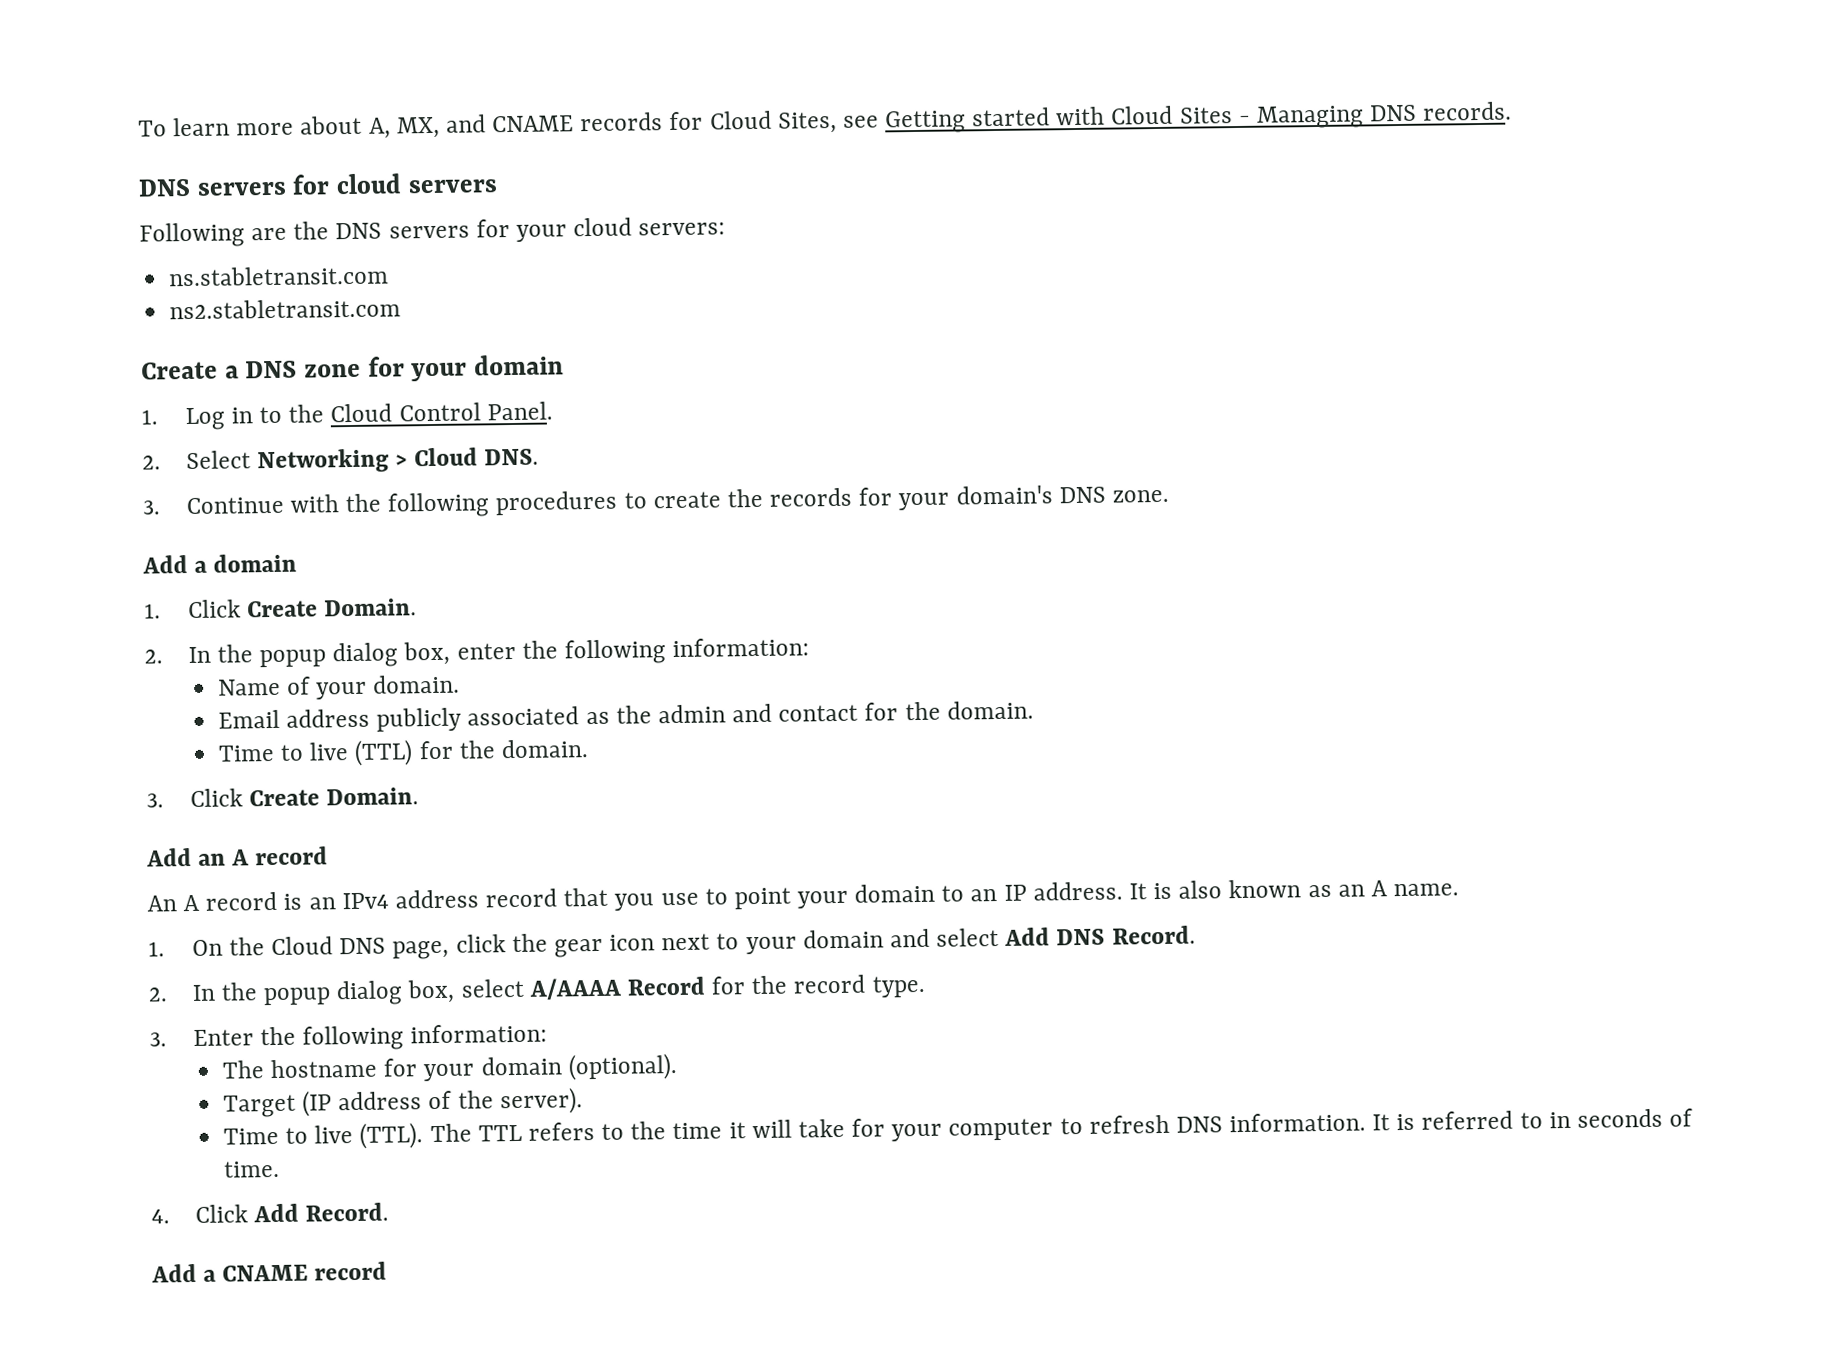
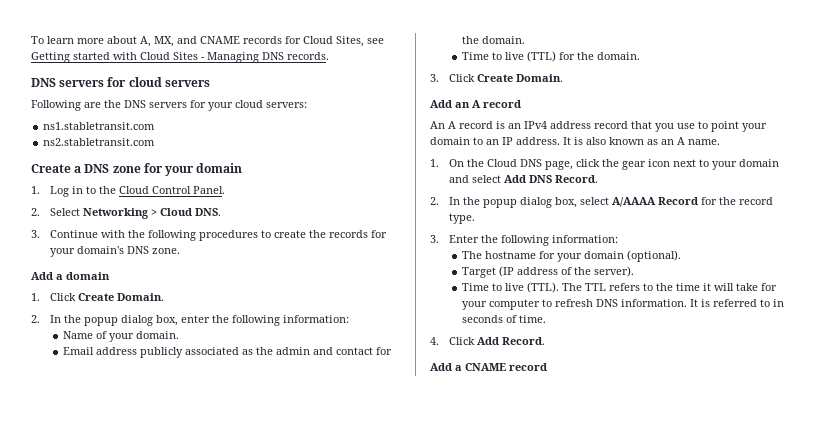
[168,265,390,287] ns.stabletransit.com -> [43,122,156,130] ns1.stabletransit.com

